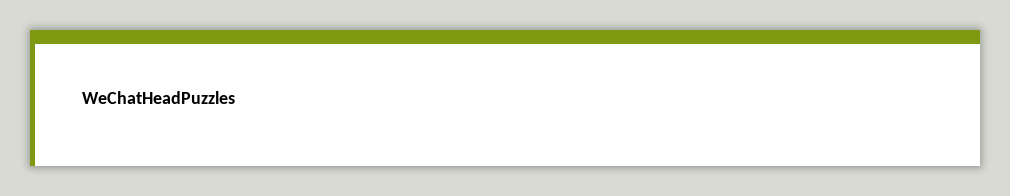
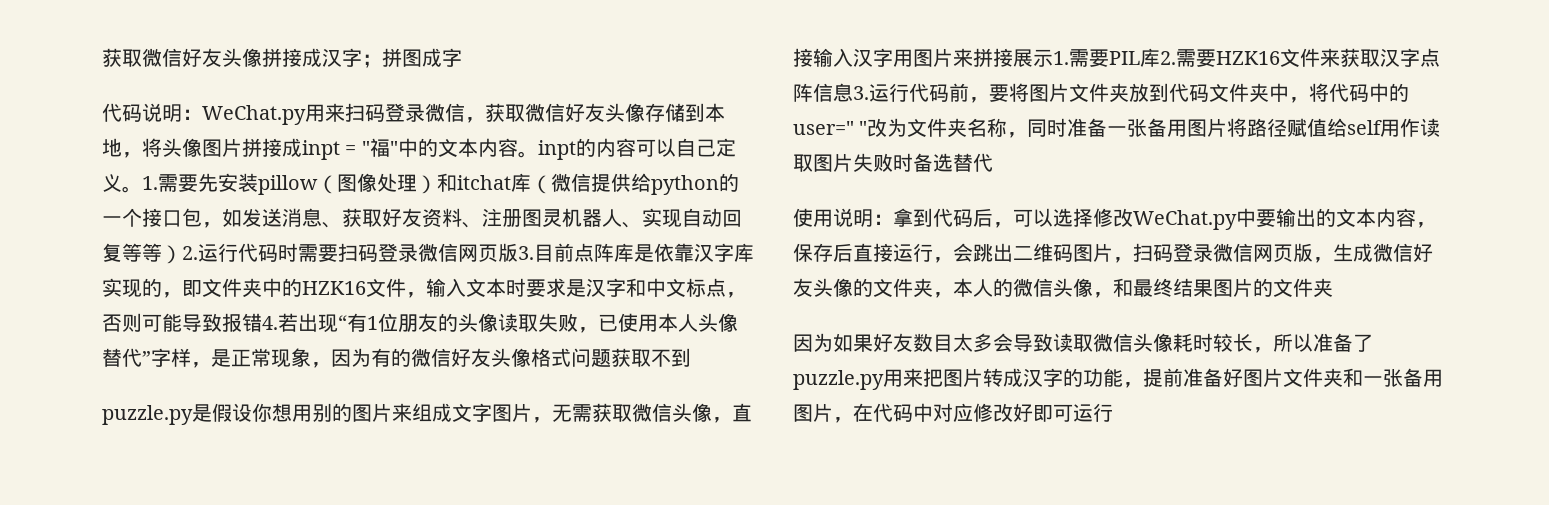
[82,91,235,104] WeChatHeadPuzzles -> [102,48,462,68] [102,103,725,125] [102,138,736,160] [102,173,739,195] [102,208,742,228] [102,243,754,264] [102,278,746,298] [102,313,738,333] [102,348,691,368] [102,403,752,425] [793,48,1440,67] [793,83,1409,103] [793,118,1441,138] [793,153,993,172] [793,208,1436,230] [793,243,1433,263] [793,278,1333,298] [793,333,1373,353] [793,368,1443,390] [793,403,1113,423] 获取微信好友头像拼接成汉字；拼图成字 // 代码说明：WeChat.py用来扫码登录微信，获取微信好友头像存储到本地，将头像图片拼接成inpt = "福"中的文本内容。inpt的内容可以自己定义。1.需要先安装pillow（图像处理）和itchat库（微信提供给python的一个接口包，如发送消息、获取好友资料、注册图灵机器人、实现自动回复等等）2.运行代码时需要扫码登录微信网页版3.目前点阵库是依靠汉字库实现的，即文件夹中的HZK16文件，输入文本时要求是汉字和中文标点，否则可能导致报错4.若出现“有1位朋友的头像读取失败，已使用本人头像替代”字样，是正常现象，因为有的微信好友头像格式问题获取不到 // puzzle.py是假设你想用别的图片来组成文字图片，无需获取微信头像，直接输入汉字用图片来拼接展示1.需要PIL库2.需要HZK16文件来获取汉字点阵信息3.运行代码前，要将图片文件夹放到代码文件夹中，将代码中的user=" "改为文件夹名称，同时准备一张备用图片将路径赋值给self用作读取图片失败时备选替代 // 使用说明：拿到代码后，可以选择修改WeChat.py中要输出的文本内容，保存后直接运行，会跳出二维码图片，扫码登录微信网页版，生成微信好友头像的文件夹，本人的微信头像，和最终结果图片的文件夹 // 因为如果好友数目太多会导致读取微信头像耗时较长，所以准备了puzzle.py用来把图片转成汉字的功能，提前准备好图片文件夹和一张备用图片，在代码中对应修改好即可运行

